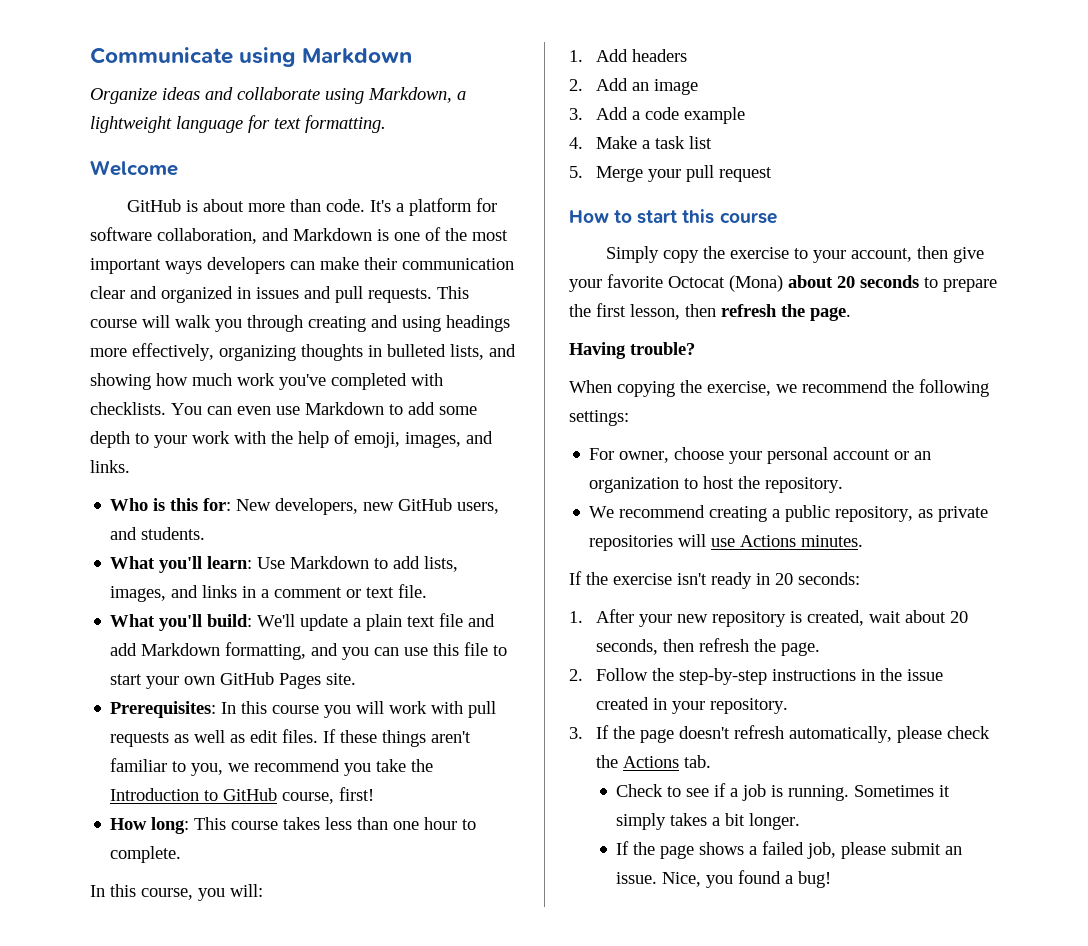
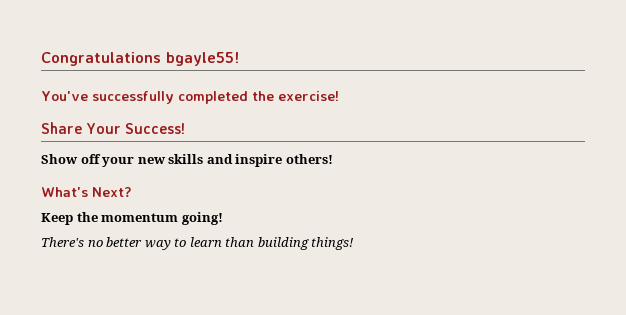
[90,47,413,67] [90,87,466,104] [90,115,386,133] [90,160,178,176] [127,198,498,216] [90,227,508,244] [90,257,514,274] [90,286,469,303] [90,315,510,332] [90,343,516,361] [90,373,443,390] [90,402,477,415] [90,430,493,448] [90,460,130,473] [110,498,500,515] [110,527,206,540] [110,556,459,573] [110,584,428,602] [110,613,496,631] [110,642,508,660] [110,672,357,689] [110,701,497,718] [110,729,472,747] [110,758,434,776] [110,787,375,804] [110,817,477,834] [110,846,182,863] [90,884,263,901] [569,49,688,62] [569,78,699,95] [569,107,746,124] [569,136,713,149] [569,165,773,182] [569,209,777,224] [606,246,985,263] [569,274,997,292] [569,303,851,321] [569,342,695,359] [569,379,989,397] [569,410,629,426] [589,447,932,464] [589,476,844,493] [589,505,989,522] [589,534,864,551] [569,571,860,589] [569,609,969,627] [596,638,821,656] [569,668,944,685] [596,697,789,714] [569,725,991,743] [596,755,712,768] [616,783,951,801] [616,813,801,830] [616,841,963,859] [616,870,832,888] Communicate using Markdown // Organize ideas and collaborate using Markdown, a lightweight language for text formatting. // Welcome // GitHub is about more than code. It's a platform for software collaboration, and Markdown is one of the most important ways developers can make their communication clear and organized in issues and pull requests. This course will walk you through creating and using headings more effectively, organizing thoughts in bulleted lists, and showing how much work you've completed with checklists. You can even use Markdown to add some depth to your work with the help of emoji, images, and links. // Who is this for: New developers, new GitHub users, and students. // What you'll learn: Use Markdown to add lists, images, and links in a comment or text file. // What you'll build: We'll update a plain text file and add Markdown formatting, and you can use this file to start your own GitHub Pages site. // Prerequisites: In this course you will work with pull requests as well as edit files. If these things aren't familiar to you, we recommend you take the Introduction to GitHub course, first! // How long: This course takes less than one hour to complete. // In this course, you will: // 1. Add headers // 2. Add an image // 3. Add a code example // 4. Make a task list // 5. Merge your pull request // How to start this course // Simply copy the exercise to your account, then give your favorite Octocat (Mona) about 20 seconds to prepare the first lesson, then refresh the page. // Having trouble? // When copying the exercise, we recommend the following settings: // For owner, choose your personal account or an organization to host the repository. // We recommend creating a public repository, as private repositories will use Actions minutes. // If the exercise isn't ready in 20 seconds: // 1. After your new repository is created, wait about 20 seconds, then refresh the page. // 2. Follow the step-by-step instructions in the issue created in your repository. // 3. If the page doesn't refresh automatically, please check the Actions tab. // Check to see if a job is running. Sometimes it simply takes a bit longer. // If the page shows a failed job, please submit an issue. Nice, you found a bug! -> [41,52,239,66] [41,91,339,104] [41,122,186,134] [41,154,333,167] [41,187,132,197] [41,212,223,225] [41,237,355,250] Congratulations bgayle55! // You've successfully completed the exercise! // Share Your Success! // Show off your new skills and inspire others! // What's Next? // Keep the momentum going! // There's no better way to learn than building things!

